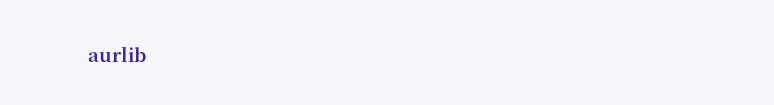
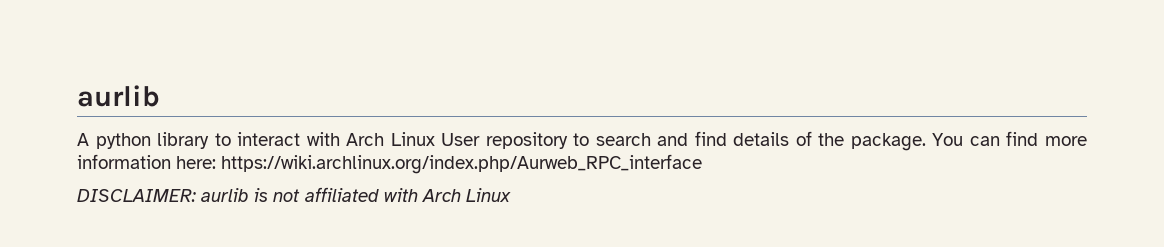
[88,46,146,62] aurlib -> [77,85,160,107] [77,131,1087,151] [77,154,703,174] [77,187,511,202] aurlib // A python library to interact with Arch Linux User repository to search and find details of the package. You can find more information here: https://wiki.archlinux.org/index.php/Aurweb_RPC_interface // DISCLAIMER: aurlib is not affiliated with Arch Linux

